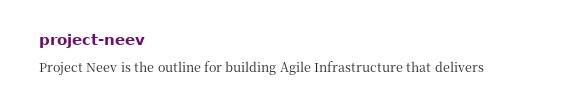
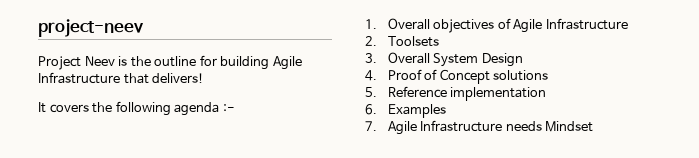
[434,61,484,72] delivers -> [152,73,205,83] [38,101,235,116] [365,18,628,33] [365,36,439,47] [365,52,523,67] [365,69,549,84] [365,86,547,101] [365,104,446,118] [365,120,594,135] delivers! // It covers the following agenda :- // 1. Overall objectives of Agile Infrastructure // 2. Toolsets // 3. Overall System Design // 4. Proof of Concept solutions // 5. Reference implementation // 6. Examples // 7. Agile Infrastructure needs Mindset

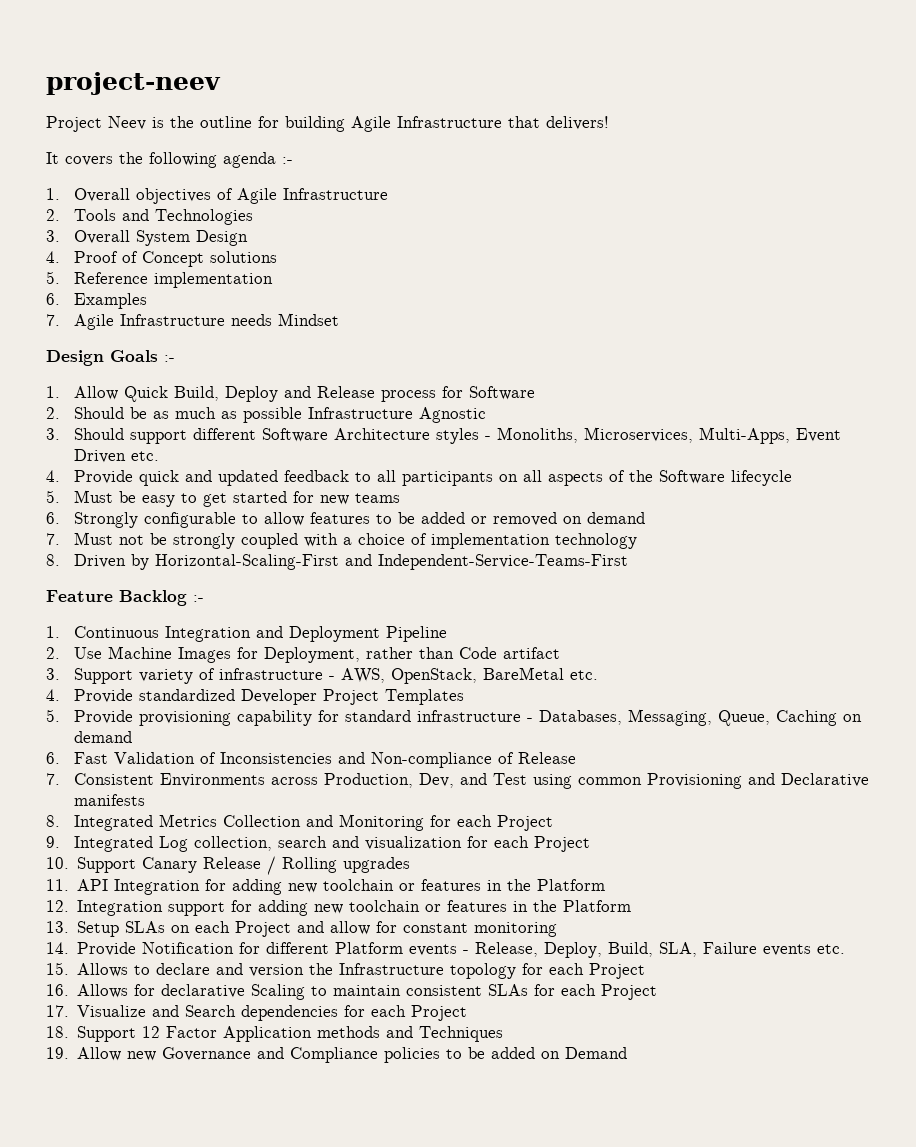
[387,36,439,47] Toolsets -> [74,209,254,225] Tools and Technologies
(594, 126) none -> [46,350,175,366] [46,386,536,402] [46,407,487,423] [46,427,842,444] [74,449,160,463] [46,470,793,486] [46,490,401,507] [46,512,646,528] [46,532,638,549] [46,554,629,570] [46,590,204,606] [46,626,448,642] [46,646,561,663] [46,667,599,684] [46,689,465,705] [46,709,863,726] [74,731,133,743] [46,752,577,768] [46,773,870,789] [74,794,146,806] [46,814,554,831] [46,836,591,852] [46,856,411,875] [46,879,606,895] [46,900,632,916] [46,921,558,937] [46,942,846,958] [46,962,646,979] [46,984,658,1000] [46,1005,468,1021] [46,1026,504,1042] [46,1047,628,1063] // Design Goals :- // 1. Allow Quick Build, Deploy and Release process for Software // 2. Should be as much as possible Infrastructure Agnostic // 3. Should support different Software Architecture styles - Monoliths, Microservices, Multi-Apps, Event Driven etc. // 4. Provide quick and updated feedback to all participants on all aspects of the Software lifecycle // 5. Must be easy to get started for new teams // 6. Strongly configurable to allow features to be added or removed on demand // 7. Must not be strongly coupled with a choice of implementation technology // 8. Driven by Horizontal-Scaling-First and Independent-Service-Teams-First // Feature Backlog :- // 1. Continuous Integration and Deployment Pipeline // 2. Use Machine Images for Deployment, rather than Code artifact // 3. Support variety of infrastructure - AWS, OpenStack, BareMetal etc. // 4. Provide standardized Developer Project Templates // 5. Provide provisioning capability for standard infrastructure - Databases, Messaging, Queue, Caching on demand // 6. Fast Validation of Inconsistencies and Non-compliance of Release // 7. Consistent Environments across Production, Dev, and Test using common Provisioning and Declarative manifests // 8. Integrated Metrics Collection and Monitoring for each Project // 9. Integrated Log collection, search and visualization for each Project // 10. Support Canary Release / Rolling upgrades // 11. API Integration for adding new toolchain or features in the Platform // 12. Integration support for adding new toolchain or features in the Platform // 13. Setup SLAs on each Project and allow for constant monitoring // 14. Provide Notification for different Platform events - Release, Deploy, Build, SLA, Failure events etc. // 15. Allows to declare and version the Infrastructure topology for each Project // 16. Allows for declarative Scaling to maintain consistent SLAs for each Project // 17. Visualize and Search dependencies for each Project // 18. Support 12 Factor Application methods and Techniques // 19. Allow new Governance and Compliance policies to be added on Demand

